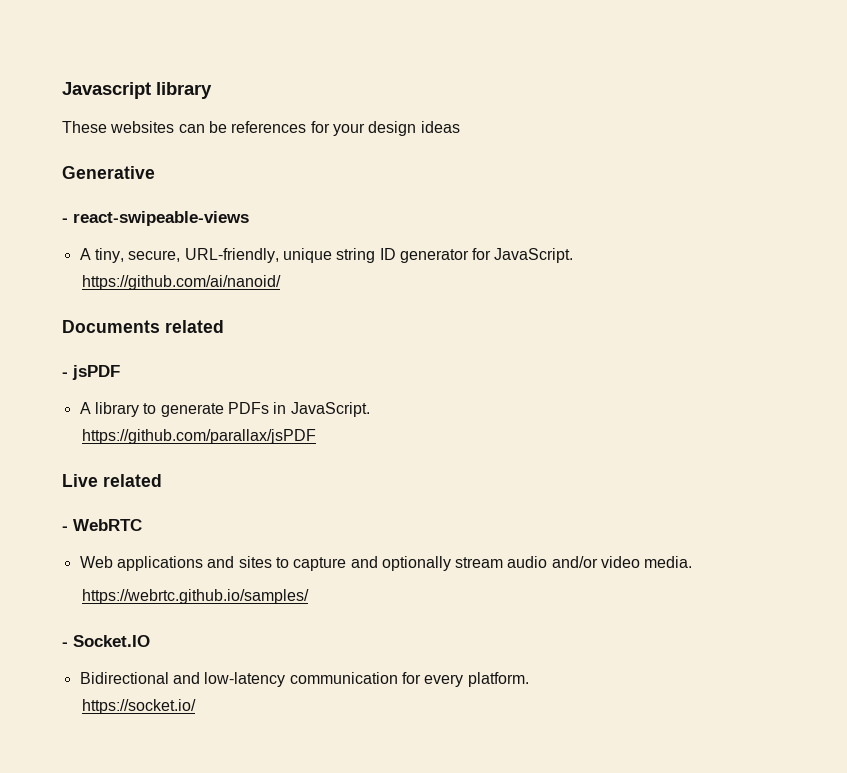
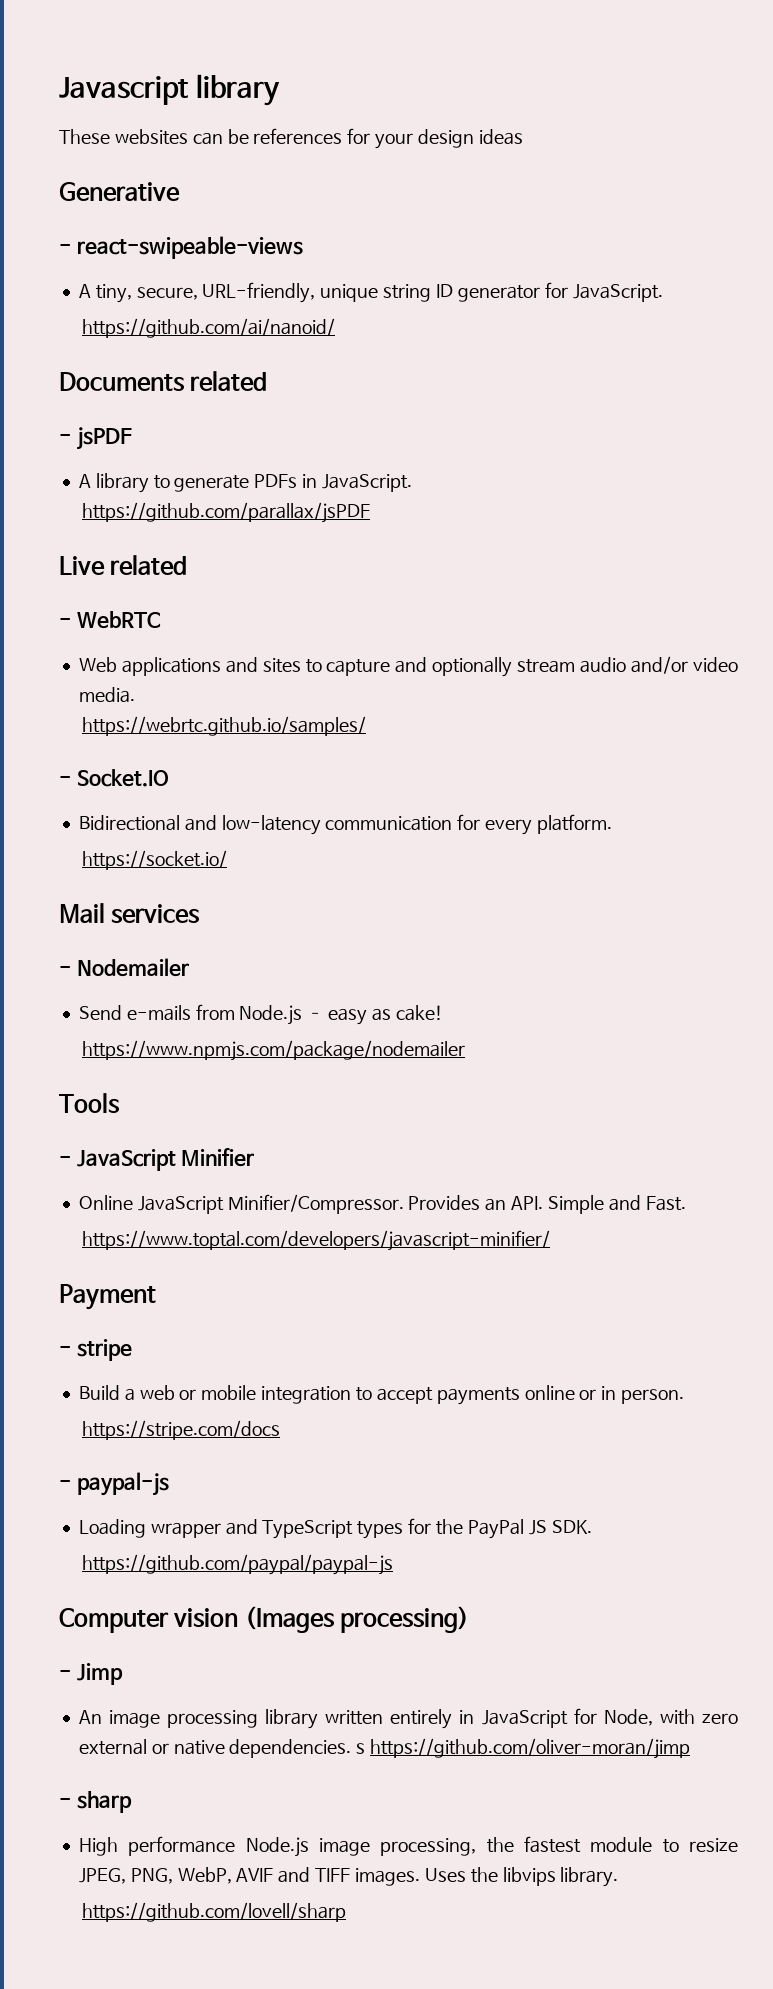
(196, 706) none -> [59,903,201,924] [59,958,189,977] [78,1004,443,1025] [82,1040,466,1061] [59,1093,120,1114] [59,1148,255,1171] [78,1194,686,1214] [82,1230,551,1251] [59,1284,156,1310] [59,1339,132,1361] [78,1385,685,1405] [82,1420,281,1440] [59,1472,169,1496] [78,1518,592,1539] [82,1554,394,1575] [59,1606,470,1633] [59,1663,123,1685] [78,1708,739,1729] [78,1738,691,1759] [59,1791,132,1813] [78,1836,738,1857] [78,1867,619,1887] [82,1902,347,1922] // Mail services // - Nodemailer // Send e-mails from Node.js – easy as cake! // https://www.npmjs.com/package/nodemailer // Tools // - JavaScript Minifier // Online JavaScript Minifier/Compressor. Provides an API. Simple and Fast. // https://www.toptal.com/developers/javascript-minifier/ // Payment // - stripe // Build a web or mobile integration to accept payments online or in person. // https://stripe.com/docs // - paypal-js // Loading wrapper and TypeScript types for the PayPal JS SDK. // https://github.com/paypal/paypal-js // Computer vision (Images processing) // - Jimp // An image processing library written entirely in JavaScript for Node, with zero external or native dependencies. s https://github.com/oliver-moran/jimp // - sharp // High performance Node.js image processing, the fastest module to resize JPEG, PNG, WebP, AVIF and TIFF images. Uses the libvips library. // https://github.com/lovell/sharp

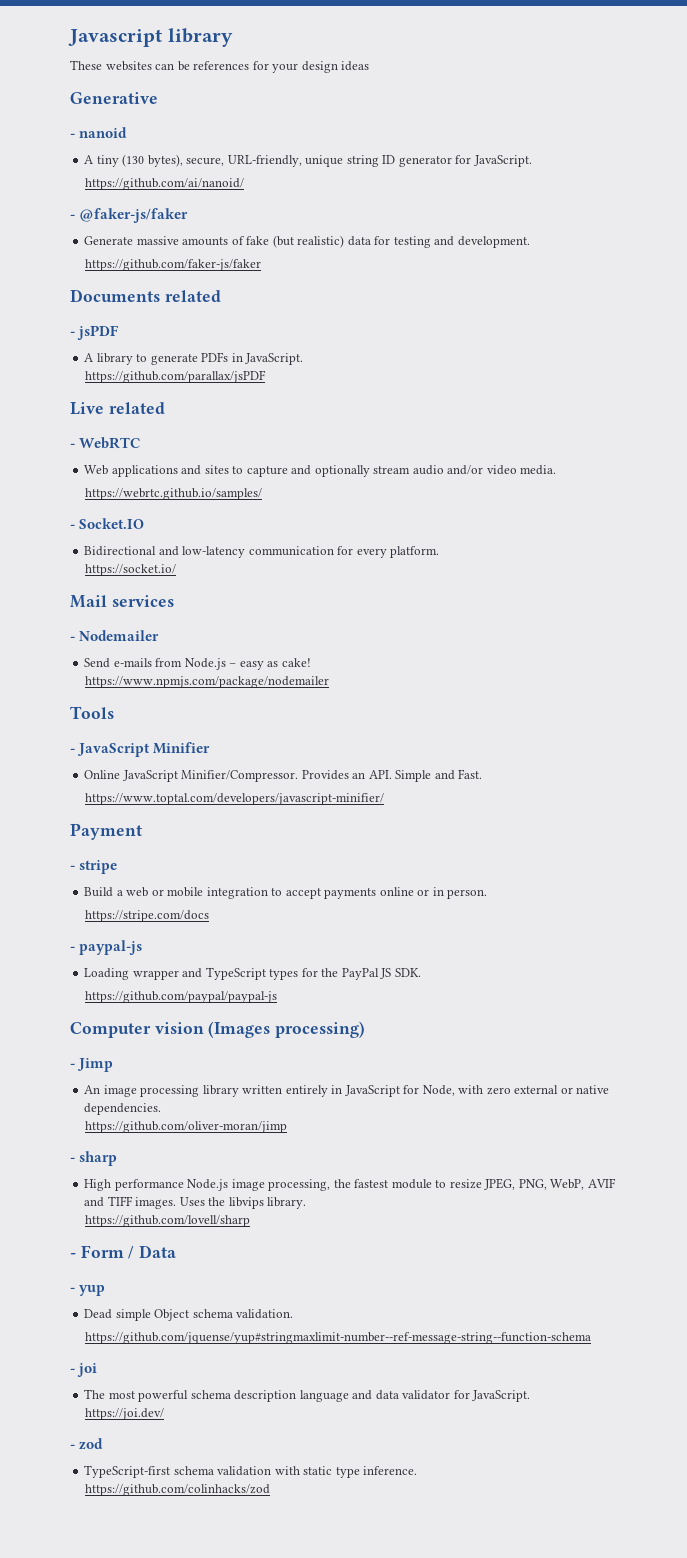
[76,236,303,259] [78,284,132,303] react-swipeable-views // A tiny, -> [79,127,128,138] [84,154,183,167] nanoid // A tiny (130 bytes),
(336, 328) none -> [70,208,189,223] [84,235,530,248] [85,259,262,271] // - @faker-js/faker // Generate massive amounts of fake (but realistic) data for testing and development. // https://github.com/faker-js/faker
[356,1743,366,1754] s -> (162, 1109) //
(347, 1912) none -> [70,1245,177,1259] [70,1285,106,1296] [84,1309,294,1321] [85,1332,592,1344] [70,1363,98,1377] [84,1389,531,1402] [85,1408,165,1420] [70,1438,104,1450] [84,1465,418,1478] [85,1484,271,1496] // - Form / Data // - yup // Dead simple Object schema validation. // https://github.com/jquense/yup#stringmaxlimit-number--ref-message-string--function-schema // - joi // The most powerful schema description language and data validator for JavaScript. // https://joi.dev/ // - zod // TypeScript-first schema validation with static type inference. // https://github.com/colinhacks/zod

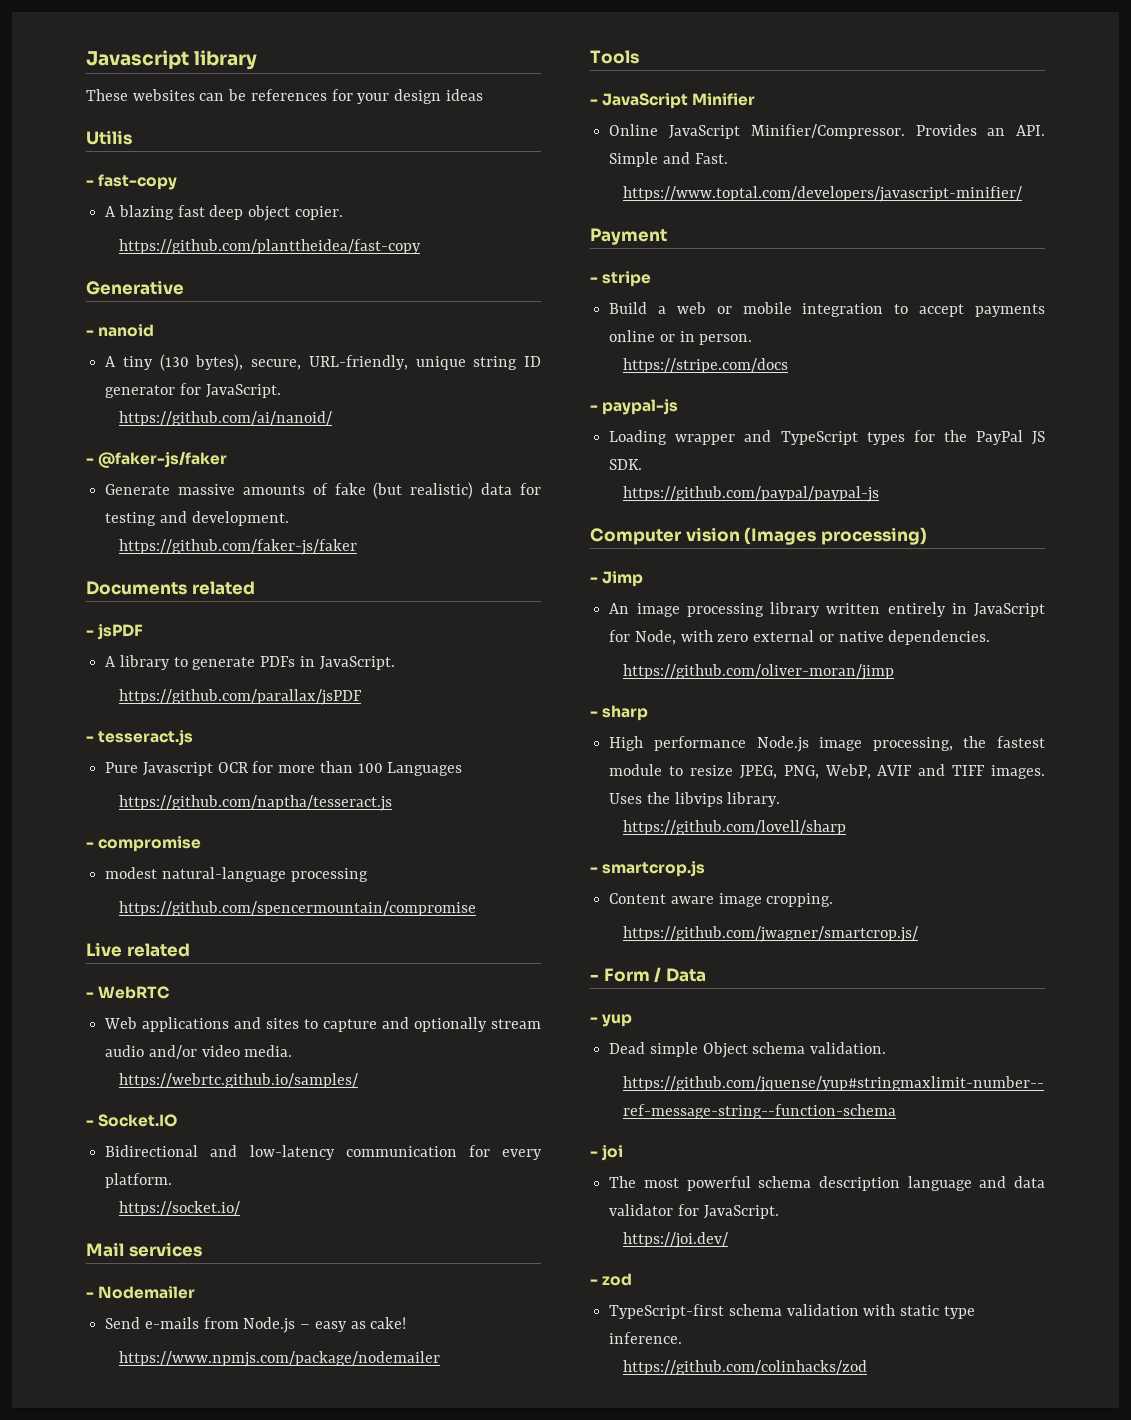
(370, 66) none -> [86,130,132,145] [86,174,178,190] [105,205,343,221] [119,239,422,254] // Utilis // - fast-copy // A blazing fast deep object copier. // https://github.com/planttheidea/fast-copy
(267, 376) none -> [86,730,194,746] [105,761,463,776] [119,795,393,811] [86,836,202,852] [105,867,368,882] [119,901,477,916] // - tesseract.js // Pure Javascript OCR for more than 100 Languages // https://github.com/naptha/tesseract.js // - compromise // modest natural-language processing // https://github.com/spencermountain/compromise
(251, 1221) none -> [590,861,706,877] [609,893,834,907] [623,926,919,942] // - smartcrop.js // Content aware image cropping. // https://github.com/jwagner/smartcrop.js/

